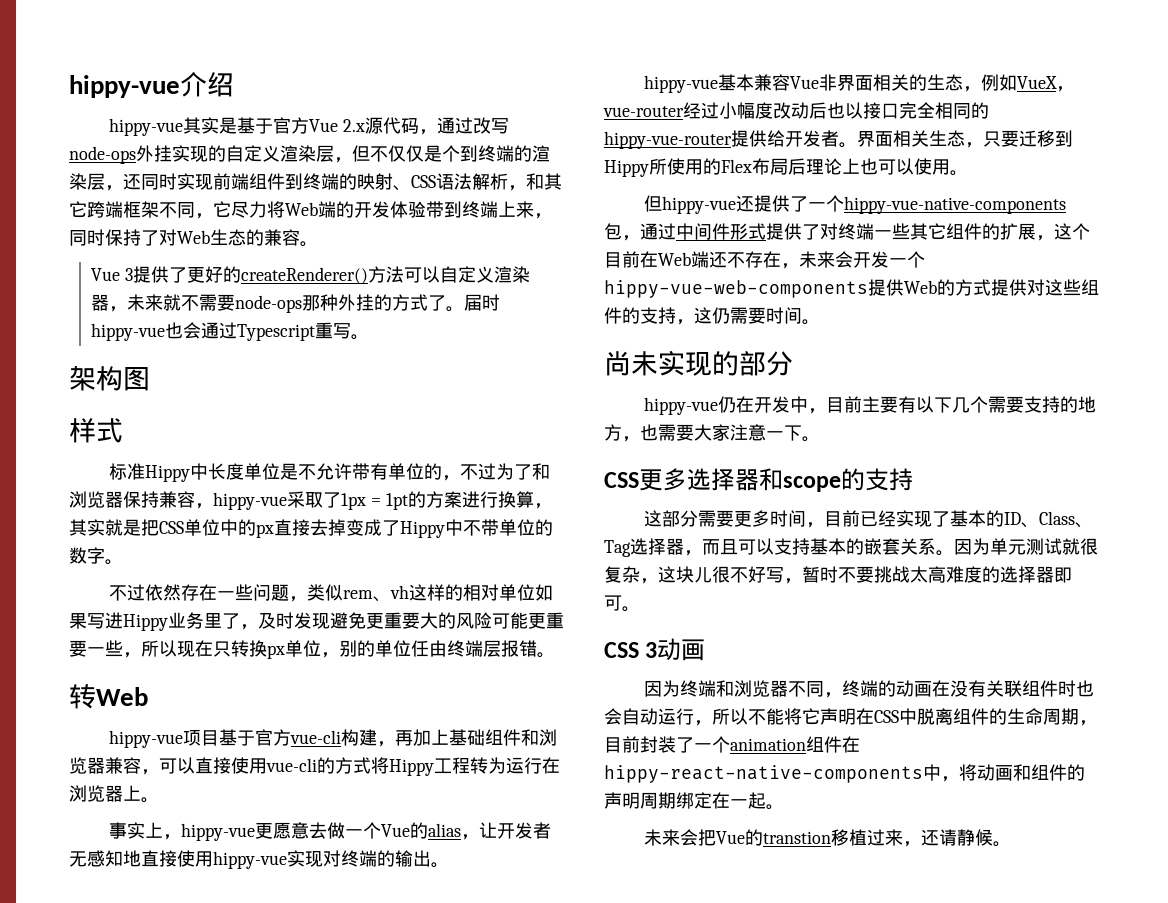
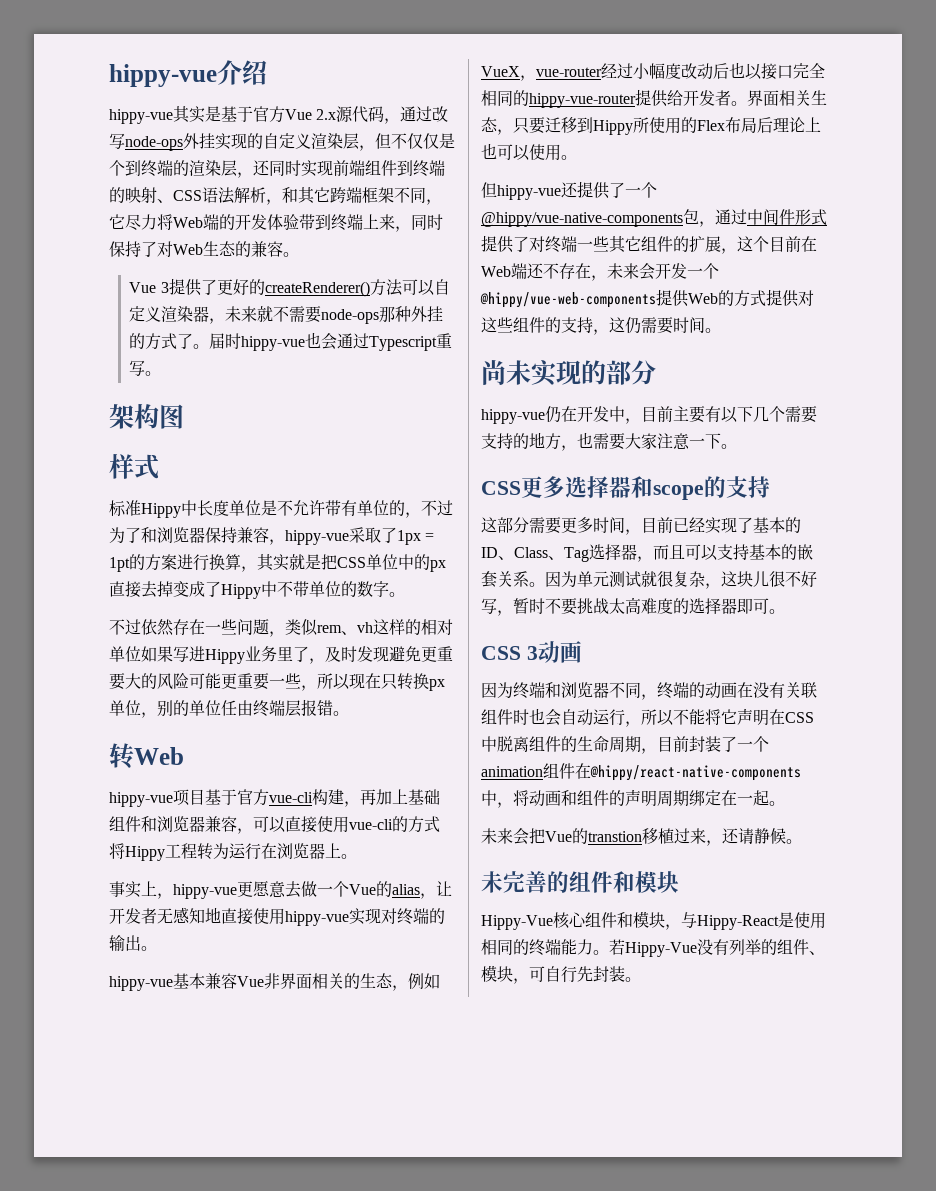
[844,196,1067,214] hippy-vue-native-components -> [481,212,683,227] @hippy/vue-native-components
[604,280,868,298] hippy-vue-web-components -> [480,292,656,308] @hippy/vue-web-components
[604,765,923,783] hippy-react-native-components -> [590,765,801,781] @hippy/react-native-components
(1012, 844) none -> [481,871,679,893] [481,911,826,930] [481,939,825,957] [481,965,641,984] // 未完善的组件和模块 // Hippy-Vue核心组件和模块，与Hippy-React是使用相同的终端能力。若Hippy-Vue没有列举的组件、模块，可自行先封装。

